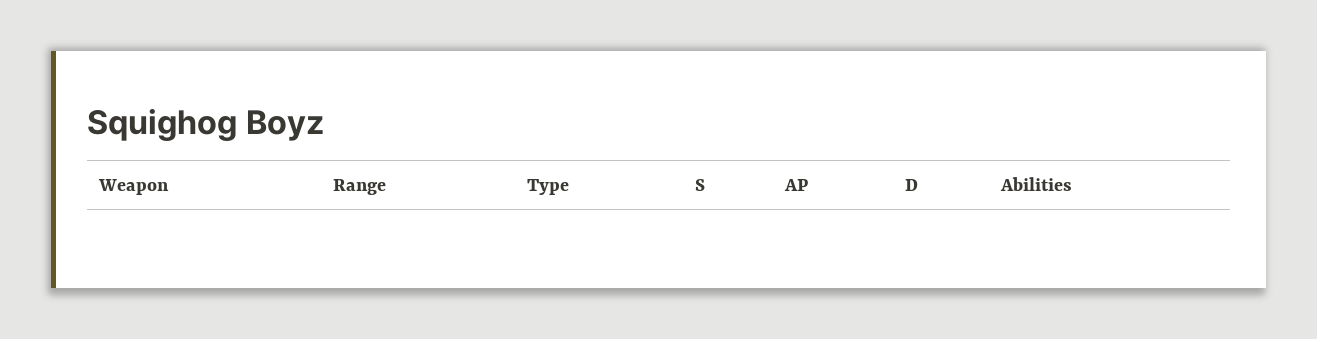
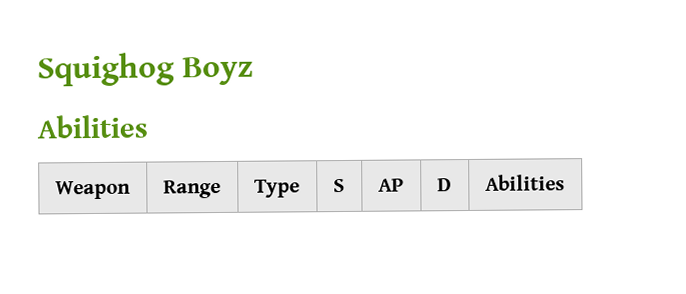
(325, 125) none -> [37,114,148,139] // Abilities

